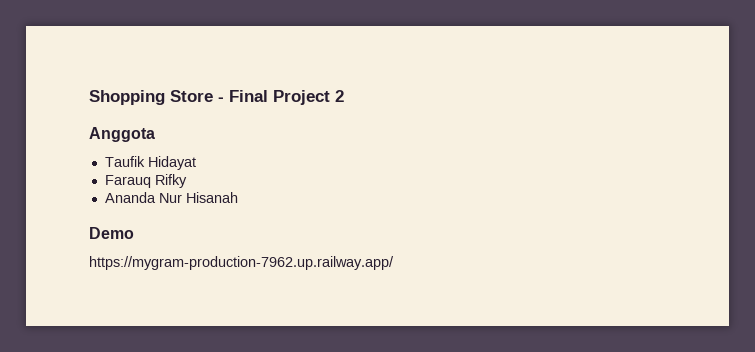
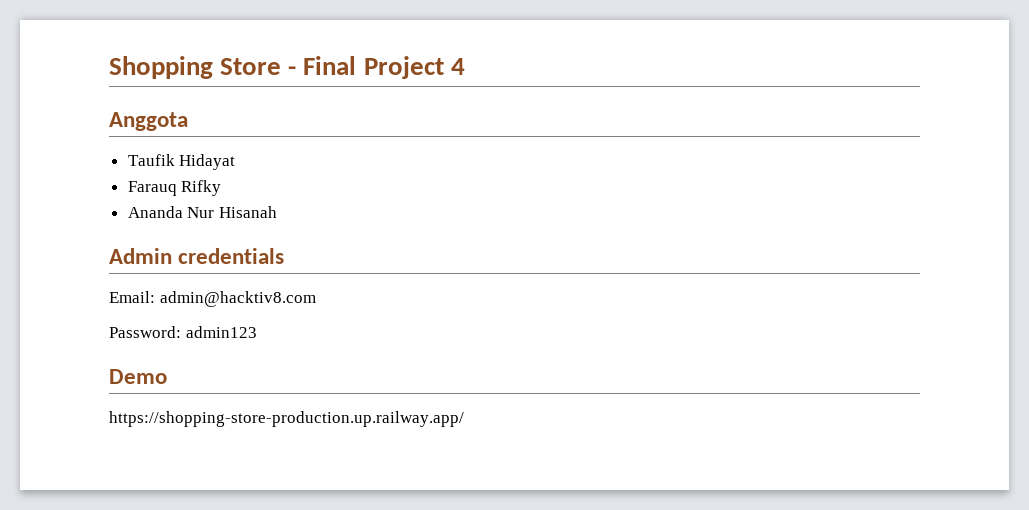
[335,90,344,102] 2 -> [450,58,465,75] 4
(238, 197) none -> [109,248,285,264] [109,291,316,307] [109,326,257,338] // Admin credentials // Email: admin@hacktiv8.com // Password: admin123
[89,256,394,270] https://mygram-production-7962.up.railway.app/ -> [109,411,464,427] https://shopping-store-production.up.railway.app/

